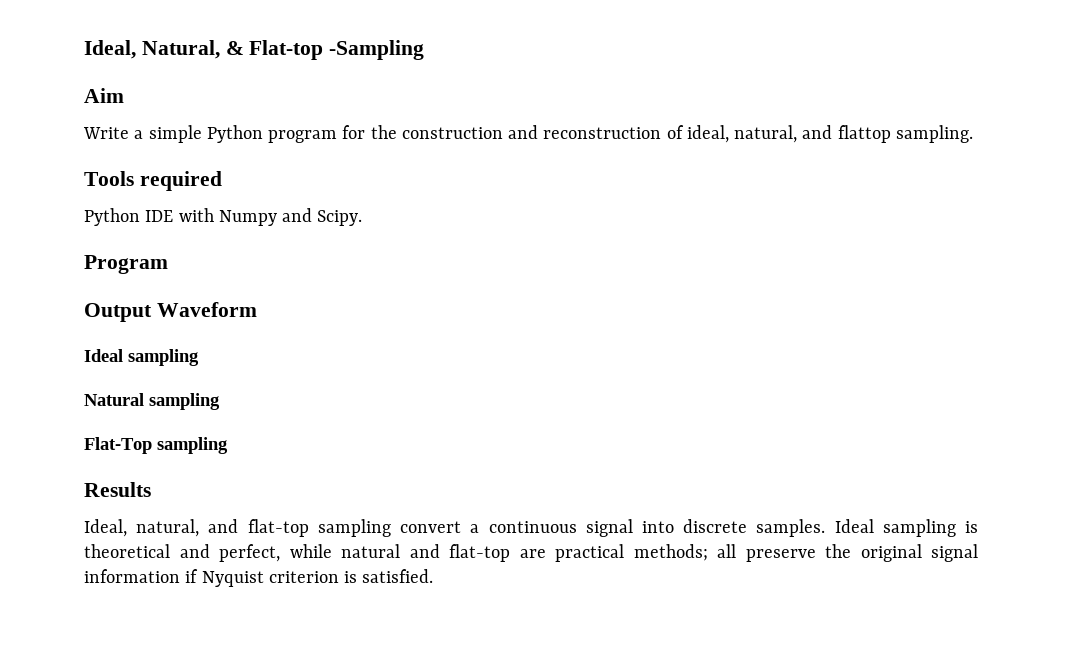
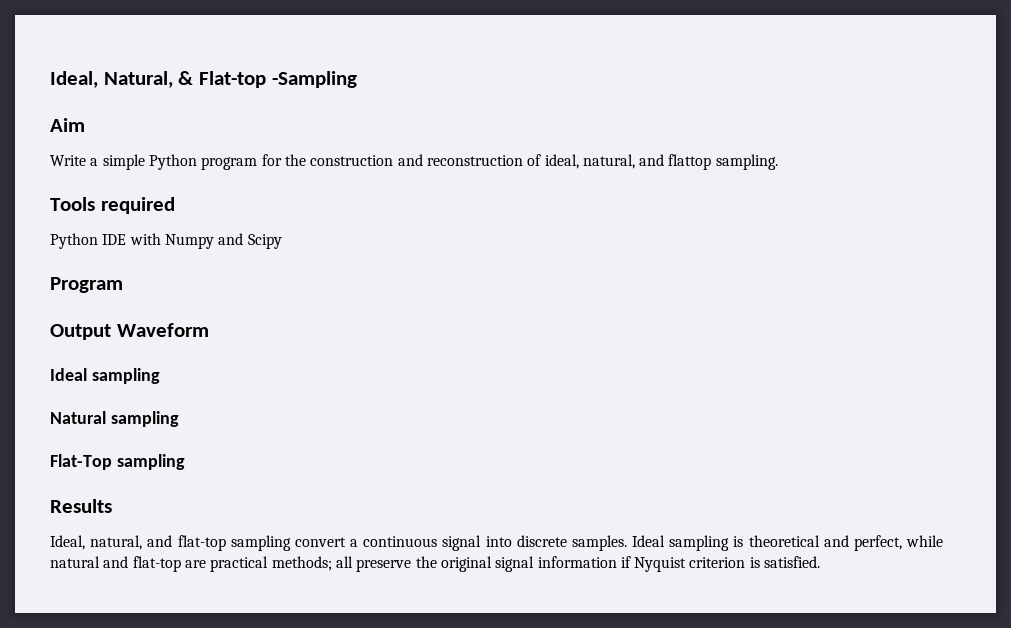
[317,210,363,226] Scipy. -> [247,234,282,249] Scipy

